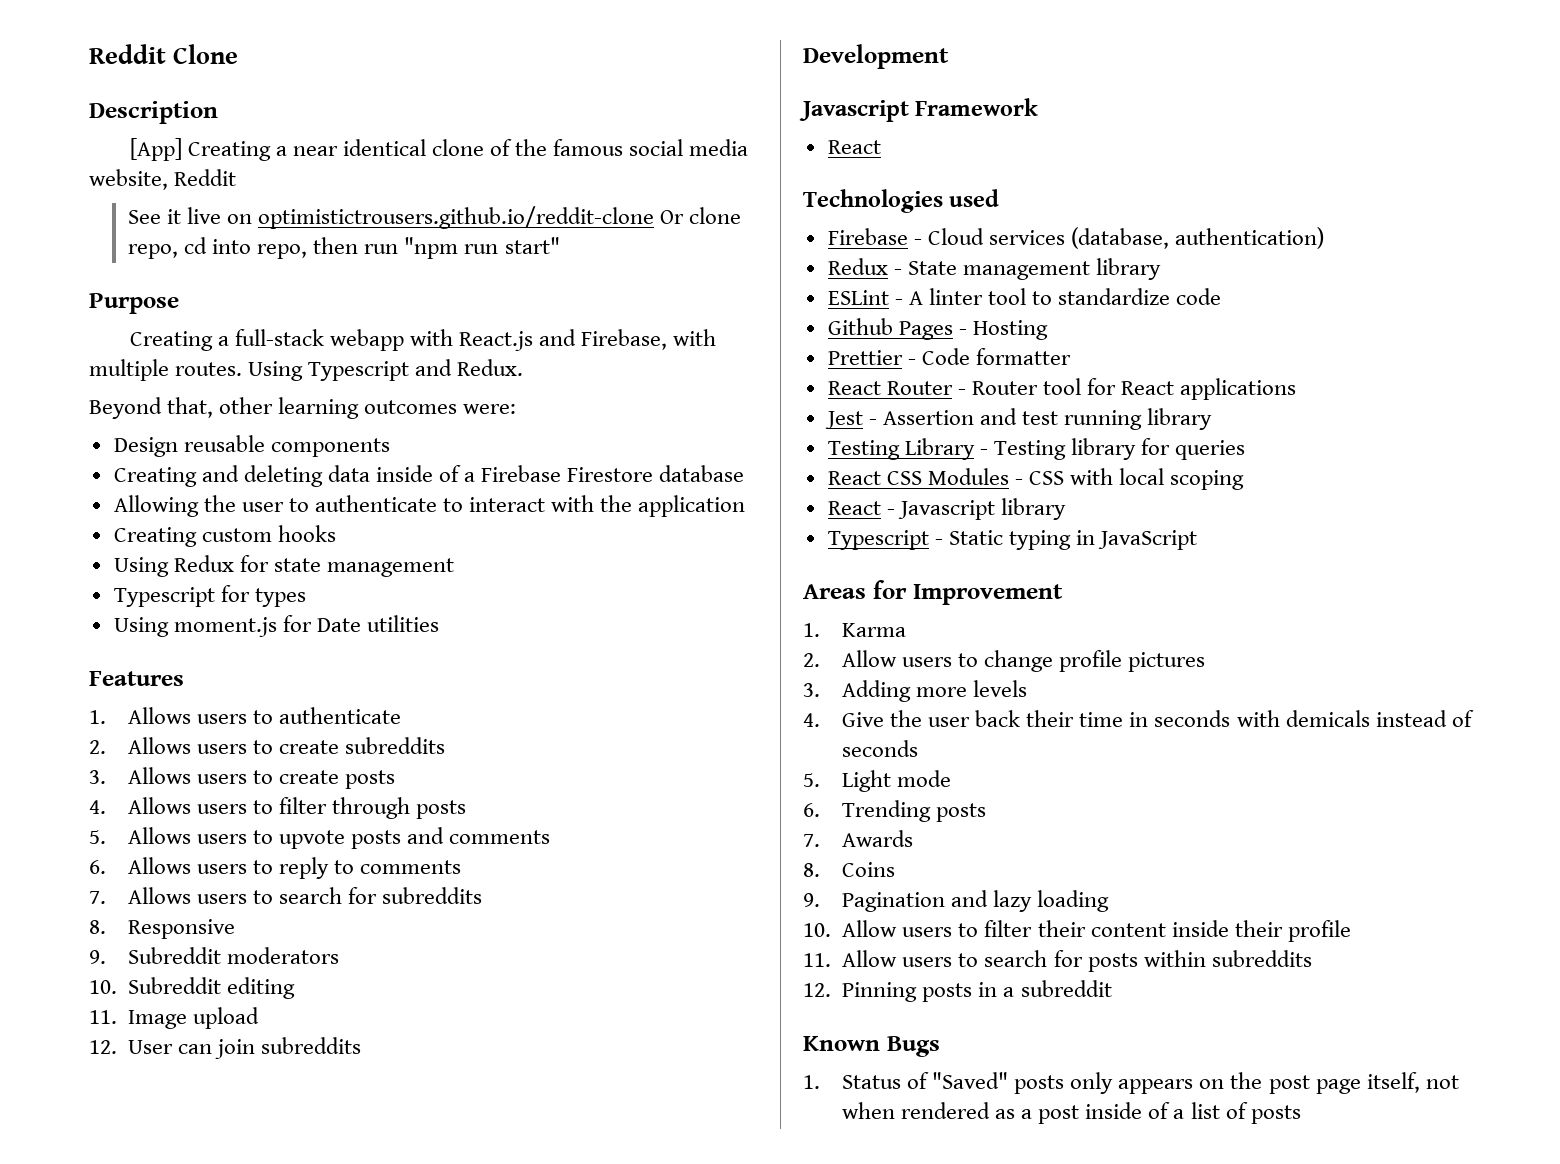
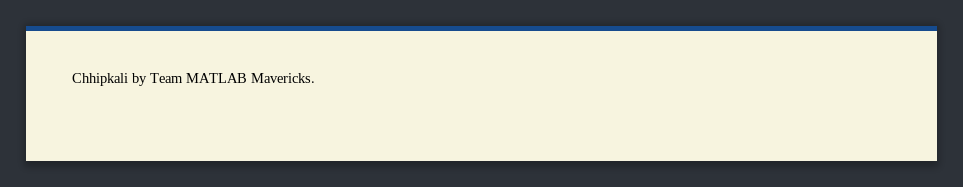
[89,44,239,64] [89,101,218,124] [129,138,749,161] [89,169,237,190] [127,206,742,229] [127,237,560,259] [89,293,179,314] [129,329,717,351] [89,359,524,381] [89,397,517,419] [113,435,390,457] [113,465,745,487] [113,495,746,517] [113,525,336,547] [113,555,455,577] [113,585,306,607] [113,615,440,637] [89,671,184,686] [89,707,402,724] [89,737,446,754] [89,767,396,789] [89,797,467,819] [89,827,551,849] [89,857,462,879] [89,887,483,904] [89,919,235,939] [89,947,339,964] [89,977,296,999] [89,1007,260,1029] [89,1037,362,1059] [803,44,949,69] [799,98,1039,122] [827,140,881,154] [803,189,1000,213] [827,227,1325,249] [827,258,1162,280] [827,288,1222,305] [827,318,1048,340] [827,348,1071,365] [827,378,1297,400] [824,408,1213,430] [827,438,1246,460] [827,468,1245,490] [827,498,1066,520] [827,530,1198,550] [803,580,1063,605] [803,623,906,637] [803,650,1206,672] [803,680,1028,702] [803,710,1474,727] [841,740,918,757] [803,770,951,792] [803,800,986,822] [803,830,913,847] [803,862,895,877] [803,890,1110,912] [803,920,1351,942] [803,950,1312,972] [803,980,1112,1002] [803,1036,940,1057] [803,1072,1459,1094] [841,1102,1301,1124] Reddit Clone // Description // [App] Creating a near identical clone of the famous social media website, Reddit // See it live on optimistictrousers.github.io/reddit-clone Or clone repo, cd into repo, then run "npm run start" // Purpose // Creating a full-stack webapp with React.js and Firebase, with multiple routes. Using Typescript and Redux. // Beyond that, other learning outcomes were: // Design reusable components // Creating and deleting data inside of a Firebase Firestore database // Allowing the user to authenticate to interact with the application // Creating custom hooks // Using Redux for state management // Typescript for types // Using moment.js for Date utilities // Features // 1. Allows users to authenticate // 2. Allows users to create subreddits // 3. Allows users to create posts // 4. Allows users to filter through posts // 5. Allows users to upvote posts and comments // 6. Allows users to reply to comments // 7. Allows users to search for subreddits // 8. Responsive // 9. Subreddit moderators // 10. Subreddit editing // 11. Image upload // 12. User can join subreddits // Development // Javascript Framework // React // Technologies used // Firebase - Cloud services (database, authentication) // Redux - State management library // ESLint - A linter tool to standardize code // Github Pages - Hosting // Prettier - Code formatter // React Router - Router tool for React applications // Jest - Assertion and test running library // Testing Library - Testing library for queries // React CSS Modules - CSS with local scoping // React - Javascript library // Typescript - Static typing in JavaScript // Areas for Improvement // 1. Karma // 2. Allow users to change profile pictures // 3. Adding more levels // 4. Give the user back their time in seconds with demicals instead of seconds // 5. Light mode // 6. Trending posts // 7. Awards // 8. Coins // 9. Pagination and lazy loading // 10. Allow users to filter their content inside their profile // 11. Allow users to search for posts within subreddits // 12. Pinning posts in a subreddit // Known Bugs // 1. Status of "Saved" posts only appears on the post page itself, not when rendered as a post inside of a list of posts -> [72,73,315,86] Chhipkali by Team MATLAB Mavericks.

